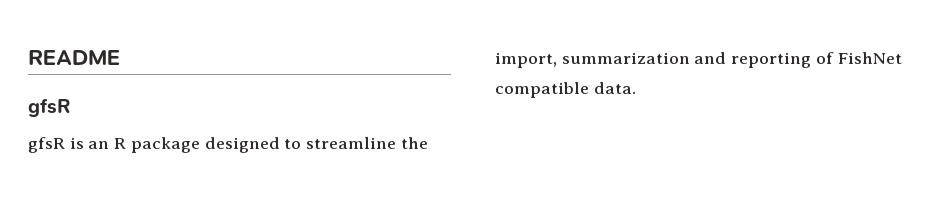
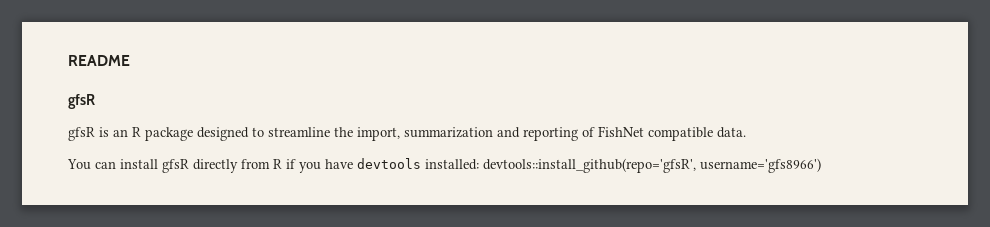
(636, 88) none -> [67,158,821,173] // You can install gfsR directly from R if you have devtools installed: devtools::install_github(repo='gfsR', username='gfs8966')

